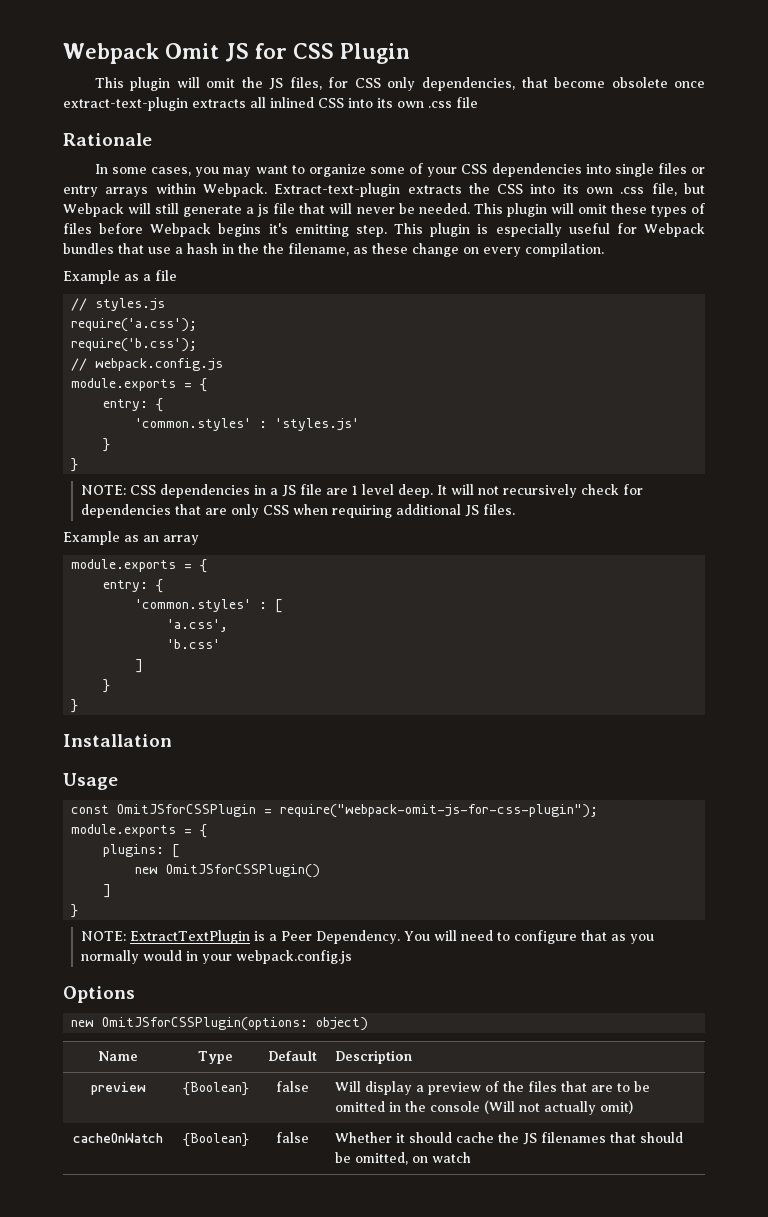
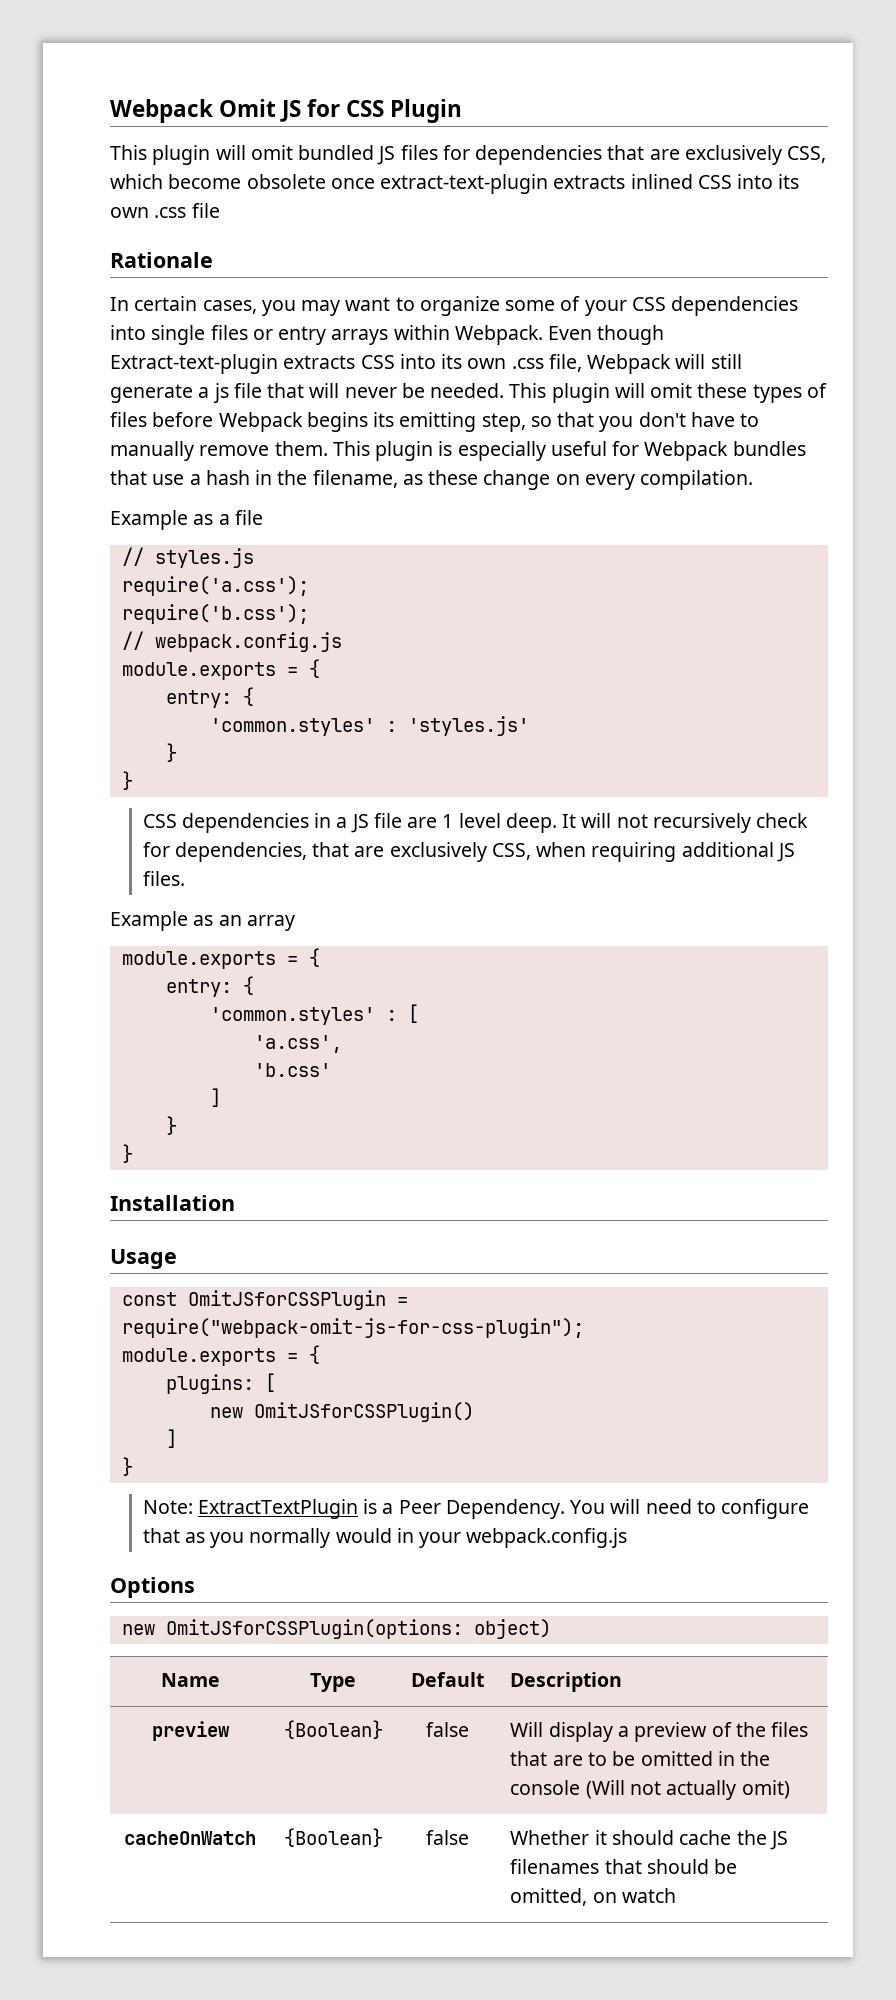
[241,77,548,91] the JS files, for CSS only dependencies, that -> [298,145,827,165] [110,174,163,189] bundled JS files for dependencies that are exclusively CSS, which
[250,97,266,108] all -> (626, 182) none
[112,167,148,174] some -> [134,296,198,311] certain
(267, 190) none -> [548,325,665,345] Even though
[468,183,490,194] the -> (356, 362) none
[684,183,705,194] but -> (582, 363) none
[268,223,387,237] it's emitting step. -> [373,412,760,432] [110,441,328,461] its emitting step, so that you don't have to manually remove them.
[263,243,284,254] the -> (308, 477) none
[81,485,127,495] NOTE: -> (133, 780) none
[81,504,290,518] dependencies that are only CSS -> [174,842,531,862] dependencies, that are exclusively CSS,
[81,931,127,941] NOTE: -> [142,1500,193,1514] Note:

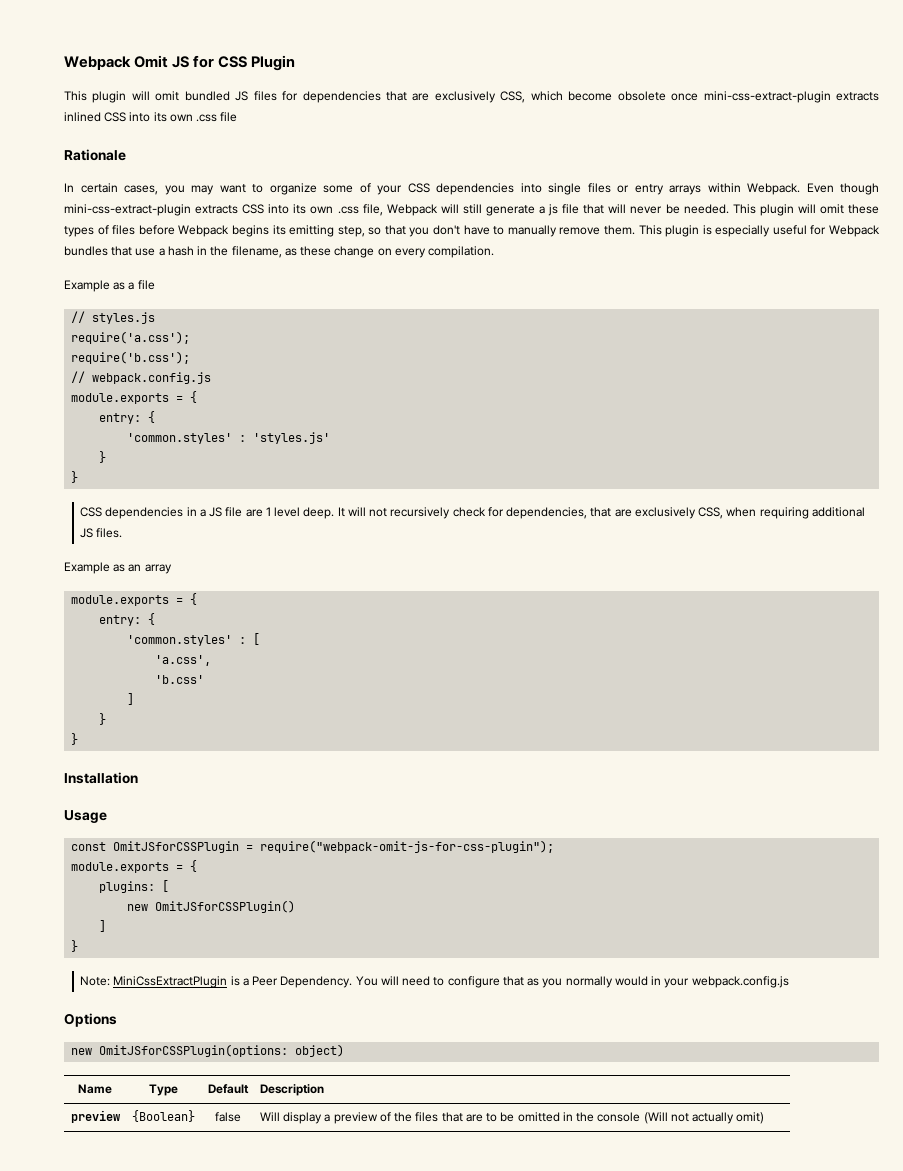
[380,174,549,194] extract-text-plugin -> [703,91,831,103] mini-css-extract-plugin
[110,354,278,374] Extract-text-plugin -> [64,204,191,216] mini-css-extract-plugin
[197,1499,358,1519] ExtractTextPlugin -> [113,976,228,988] MiniCssExtractPlugin
[124,1831,256,1845] [283,1828,383,1847] [425,1830,469,1845] [510,1830,788,1850] [510,1859,738,1874] [510,1888,676,1906] // cacheOnWatch | {Boolean} | false | Whether it should cache the JS filenames that should be omitted, on watch -> (765, 1118) none

